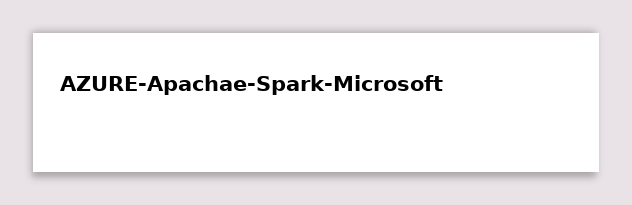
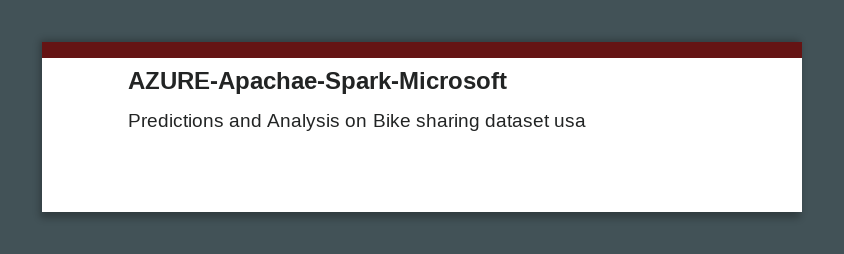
(443, 85) none -> [128,114,586,131] // Predictions and Analysis on Bike sharing dataset usa

